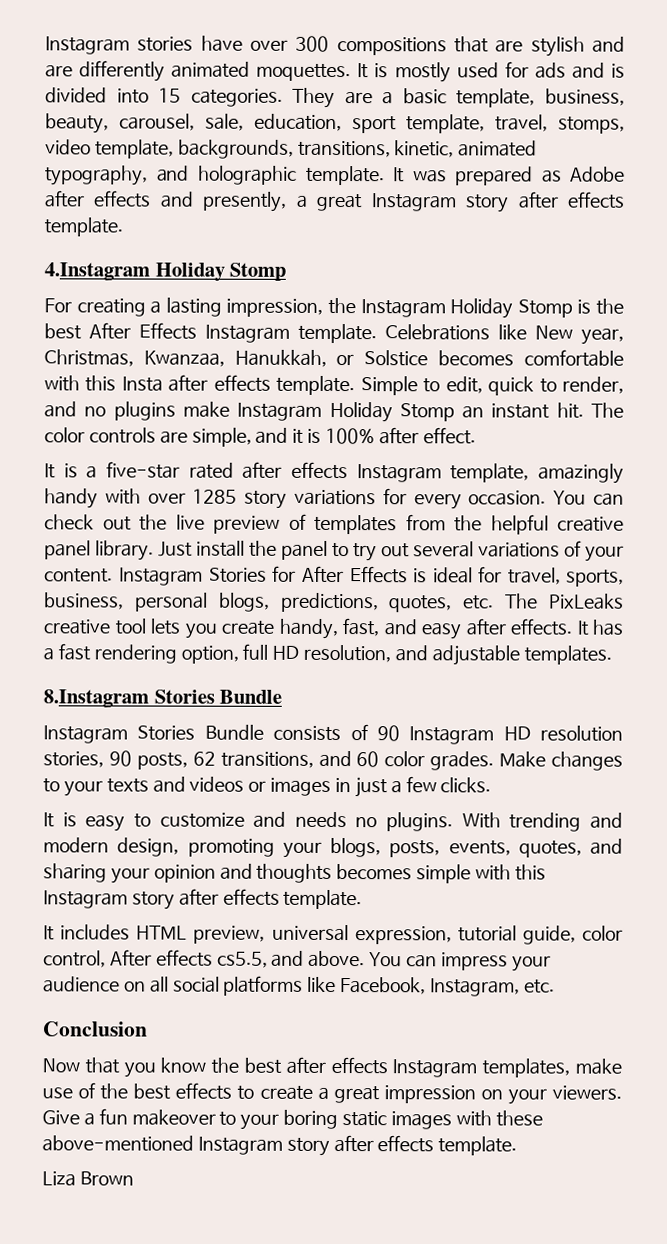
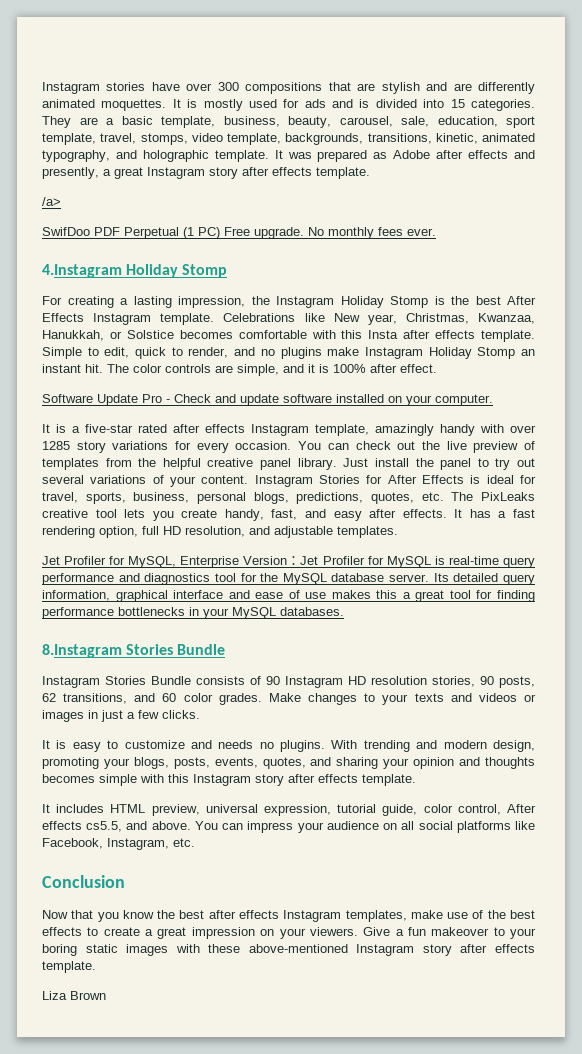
(123, 227) none -> [42,197,61,206] [42,227,436,239] // /a> // SwifDoo PDF Perpetual (1 PC) Free upgrade. No monthly fees ever.
(476, 436) none -> [42,394,493,406] // Software Update Pro - Check and update software installed on your computer.
(612, 655) none -> [42,556,535,568] [42,573,535,585] [42,590,536,602] [42,607,344,619] // Jet Profiler for MySQL, Enterprise Version：Jet Profiler for MySQL is real-time query performance and diagnostics tool for the MySQL database server. Its detailed query information, graphical interface and ease of use makes this a great tool for finding performance bottlenecks in your MySQL databases.

